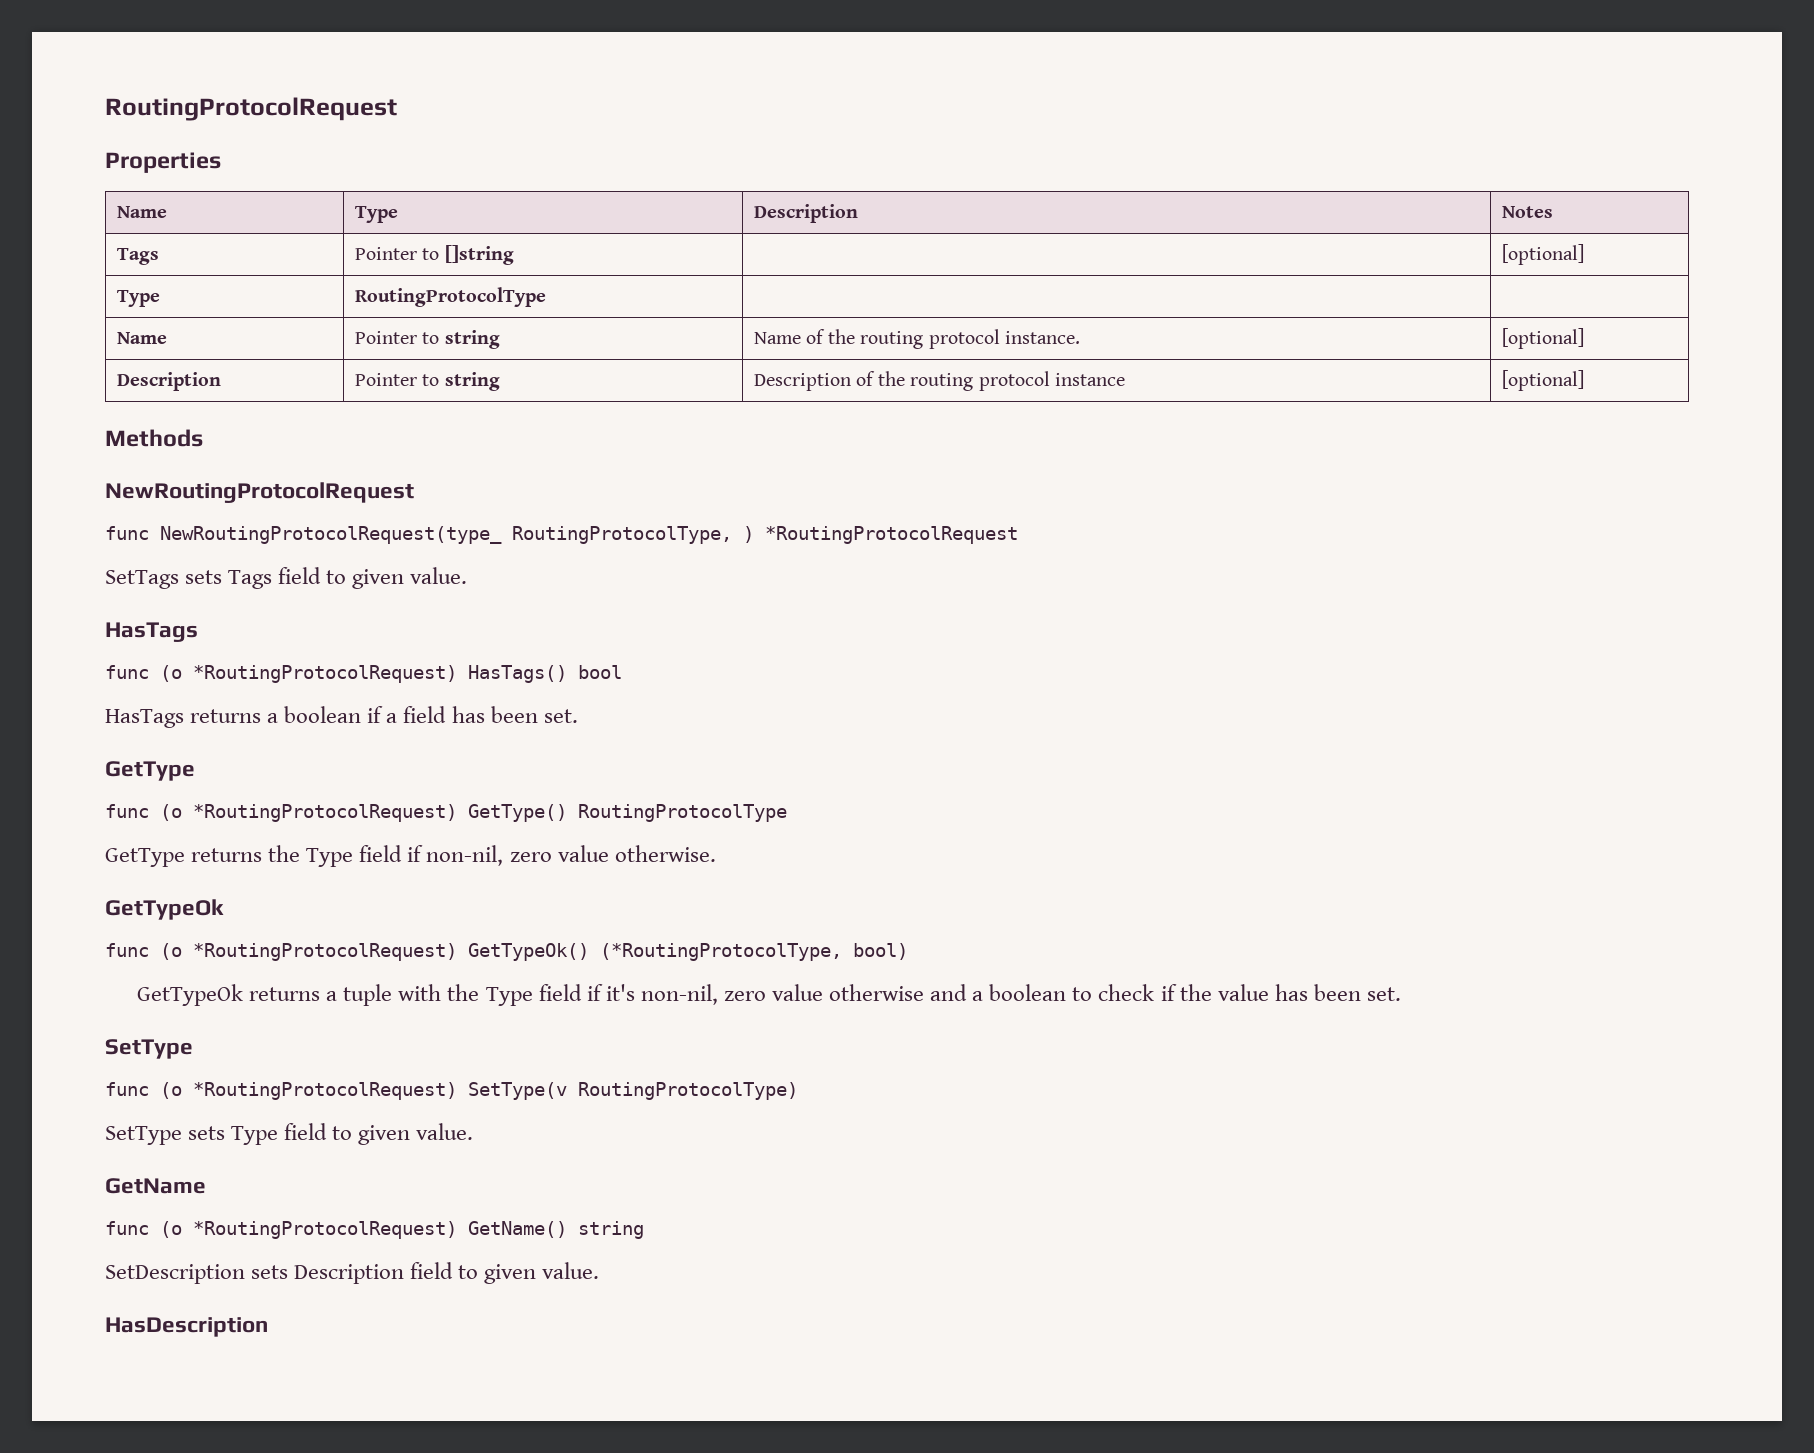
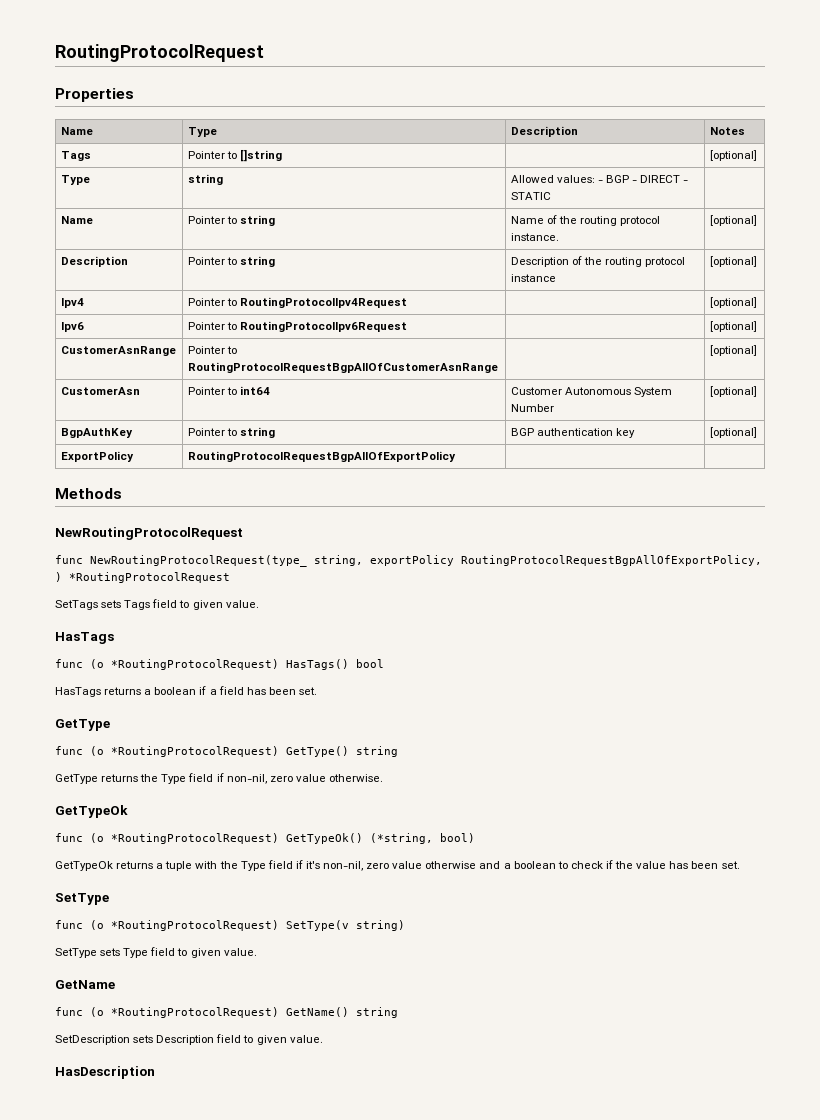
[354,287,546,307] RoutingProtocolType | -> [187,174,223,185] [510,175,689,183] [510,192,551,200] string | Allowed values: - BGP - DIRECT - STATIC
(1584, 380) none -> [60,298,84,308] [187,297,407,308] [709,297,757,308] [60,322,84,332] [187,321,407,332] [709,321,757,332] [60,346,176,356] [187,346,237,354] [187,362,498,373] [709,345,757,356] [60,387,140,395] [187,386,270,395] [510,387,672,397] [510,404,554,412] [709,386,757,397] [60,428,133,438] [187,427,275,438] [510,428,635,438] [709,427,757,438] [60,451,134,462] [187,451,456,462] // Ipv4 | Pointer to RoutingProtocolIpv4Request | | [optional] // Ipv6 | Pointer to RoutingProtocolIpv6Request | | [optional] // CustomerAsnRange | Pointer to RoutingProtocolRequestBgpAllOfCustomerAsnRange | | [optional] // CustomerAsn | Pointer to int64 | Customer Autonomous System Number | [optional] // BgpAuthKey | Pointer to string | BGP authentication key | [optional] // ExportPolicy | RoutingProtocolRequestBgpAllOfExportPolicy | |
[512,526,732,544] RoutingProtocolType, -> [314,555,762,566] string, exportPolicy RoutingProtocolRequestBgpAllOfExportPolicy,
[578,804,787,822] RoutingProtocolType -> [356,746,398,757] string
[600,943,842,961] (*RoutingProtocolType, -> [370,833,433,844] (*string,
[578,1082,798,1100] RoutingProtocolType) -> [356,920,405,931] string)

